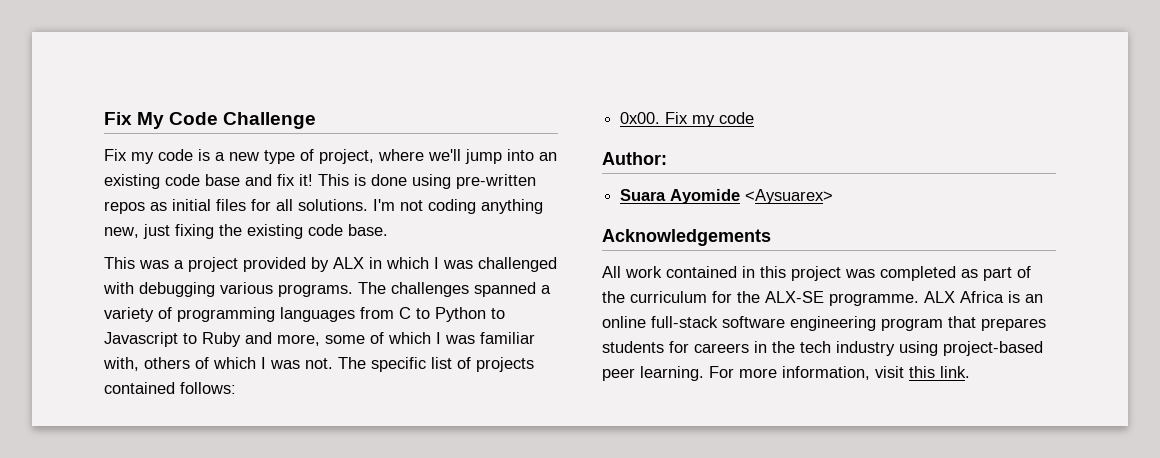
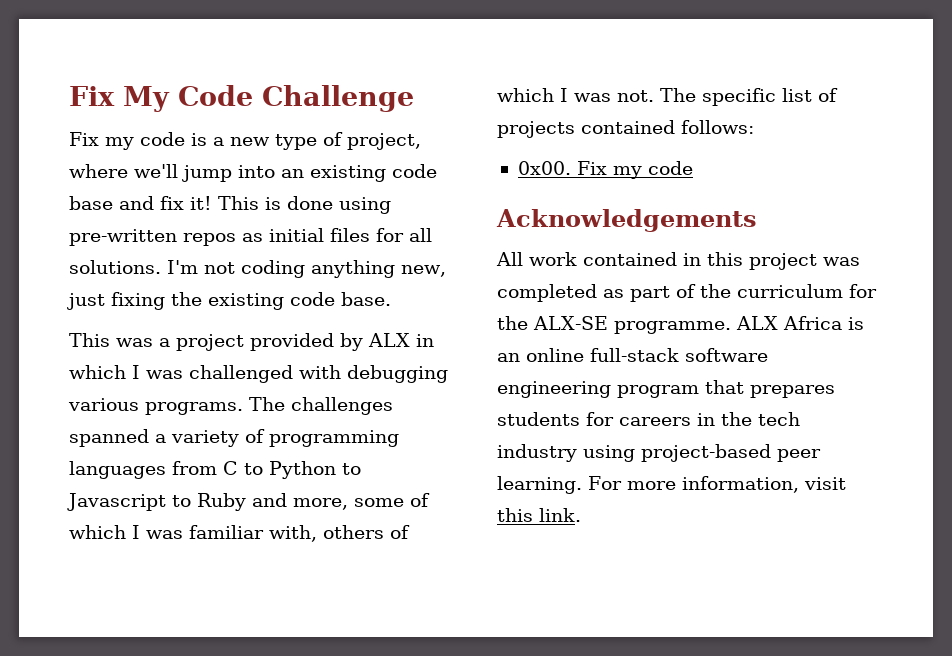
[602,152,667,165] [620,189,834,204] // Author: // Suara Ayomide <Aysuarex> -> (693, 168) none

